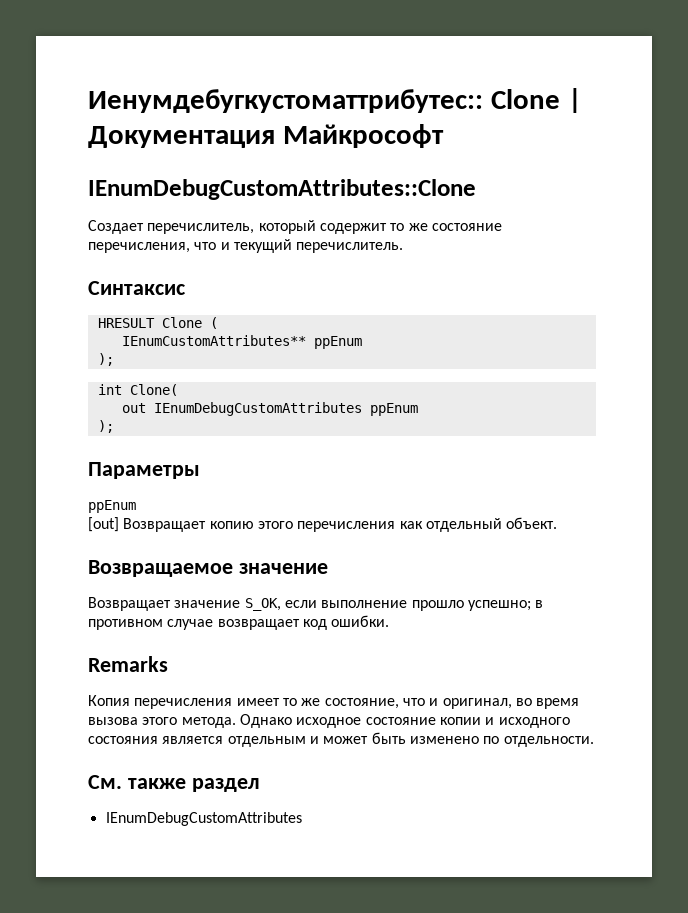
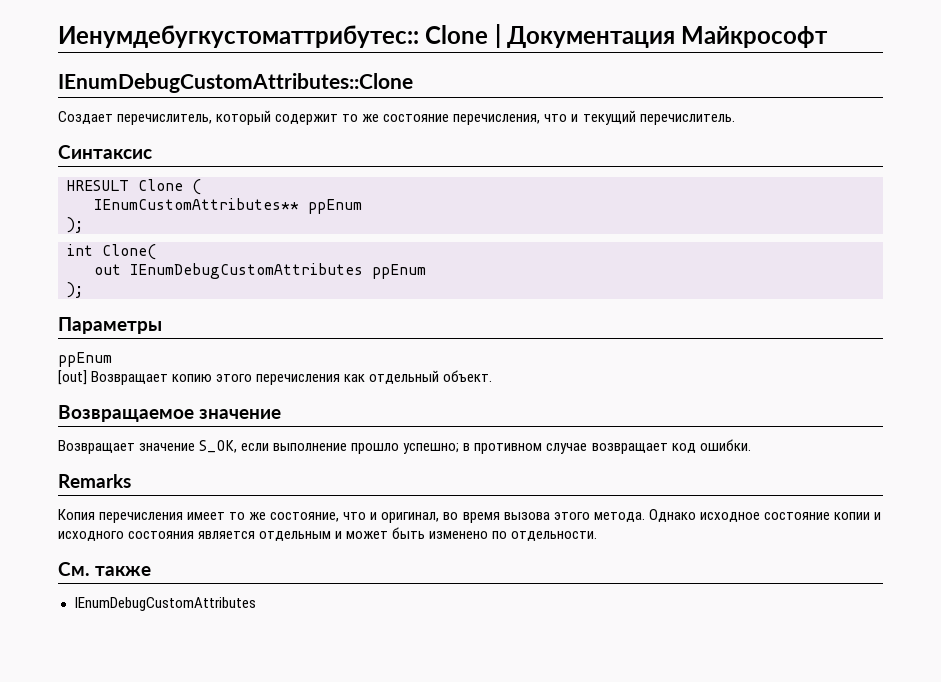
[191,778,260,792] раздел -> (151, 571) none

